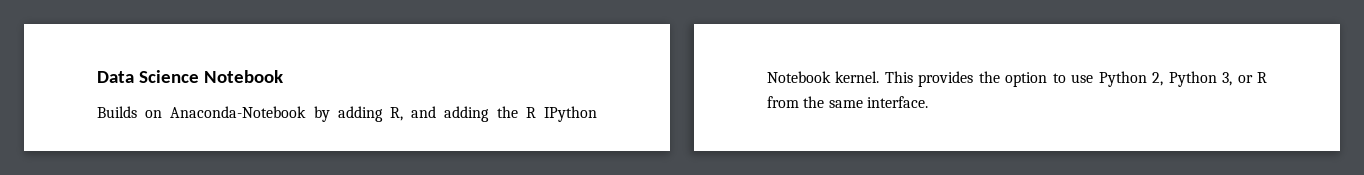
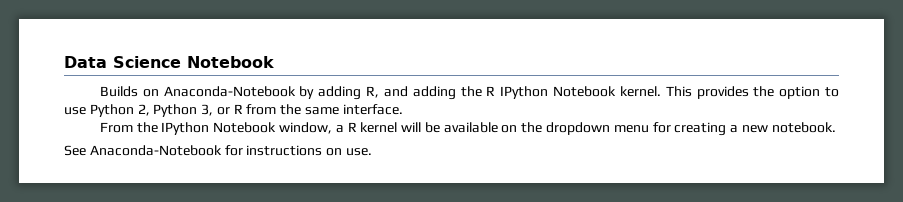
(928, 102) none -> [99,122,836,136] [64,145,372,156] // From the IPython Notebook window, a R kernel will be available on the dropdown menu for creating a new notebook. // See Anaconda-Notebook for instructions on use.

